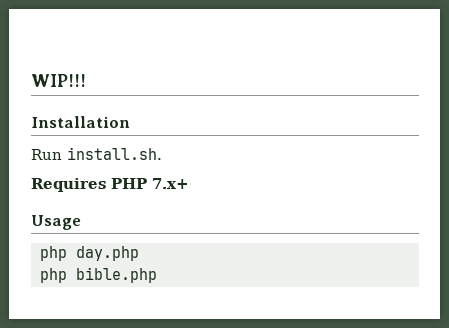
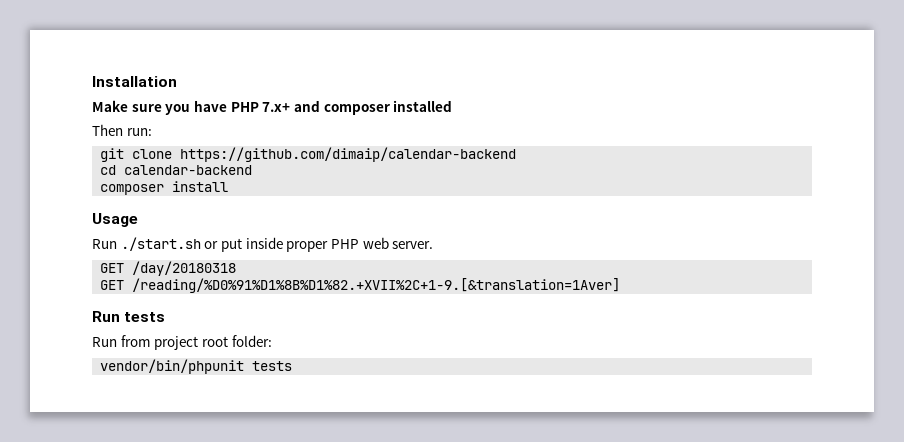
[31,74,86,87] WIP!!! // -> (92, 81) none
[31,147,162,160] [31,178,189,192] [31,215,81,230] [39,246,139,261] [39,267,157,283] Run install.sh. // Requires PHP 7.x+ // Usage // php day.php // php bible.php -> [92,100,453,115] [92,124,152,136] [100,147,517,162] [100,165,253,175] [100,181,229,195] [92,213,138,227] [92,237,434,252] [100,261,237,276] [100,278,621,293] [92,311,166,322] [92,335,272,350] [100,359,293,374] Make sure you have PHP 7.x+ and composer installed // Then run: // git clone https://github.com/dimaip/calendar-backend // cd calendar-backend // composer install // Usage // Run ./start.sh or put inside proper PHP web server. // GET /day/20180318 // GET /reading/%D0%91%D1%8B%D1%82.+XVII%2C+1-9.[&translation=1Aver] // Run tests // Run from project root folder: // vendor/bin/phpunit tests

